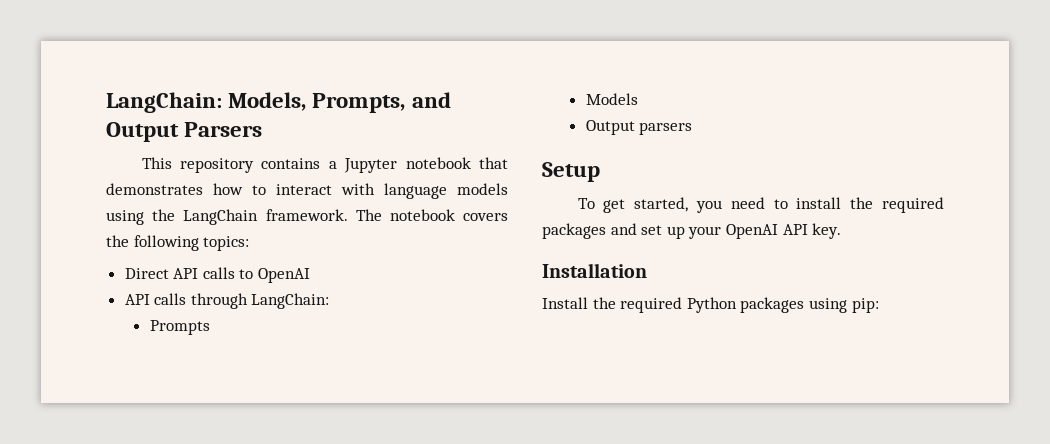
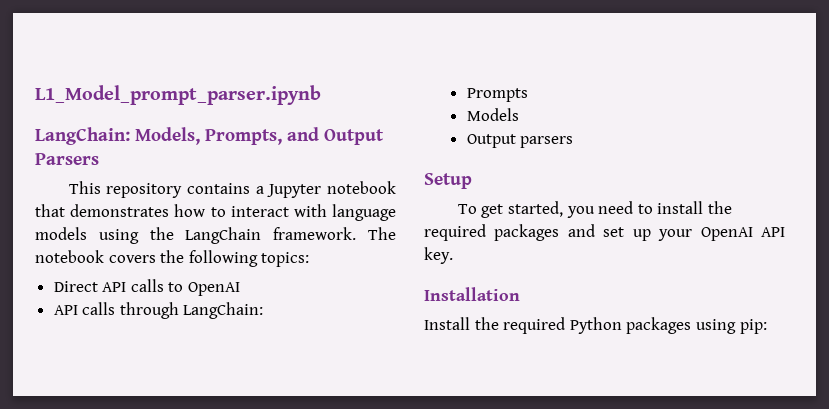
(106, 102) none -> [35,85,321,105] L1_Model_prompt_parser.ipynb //

